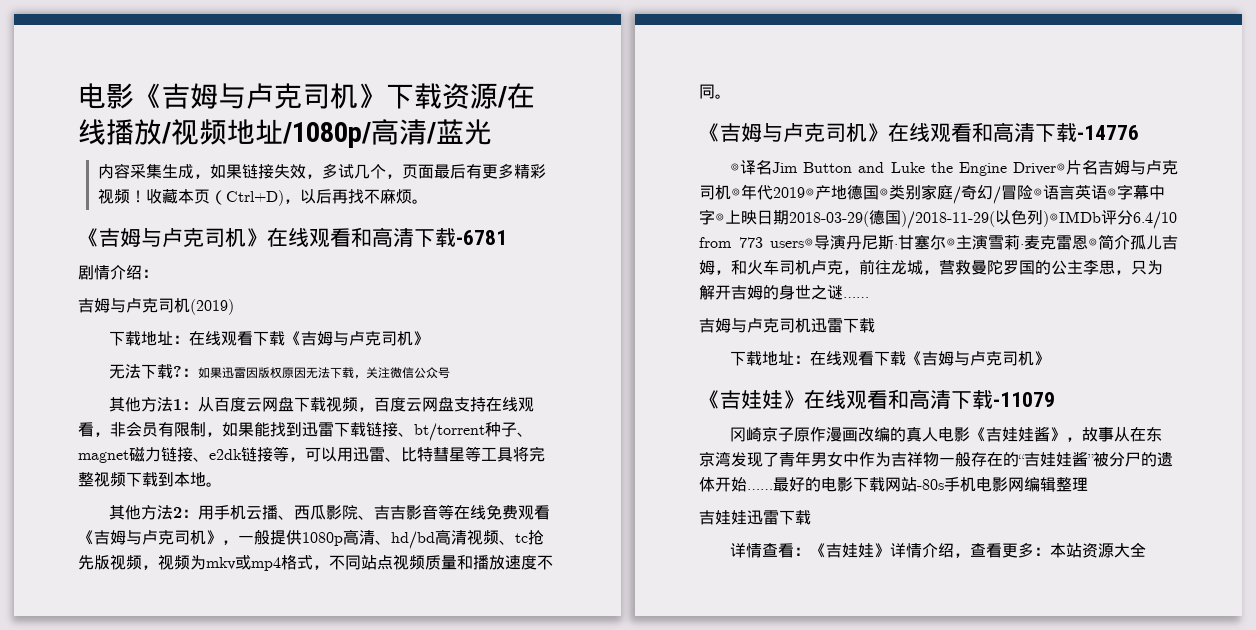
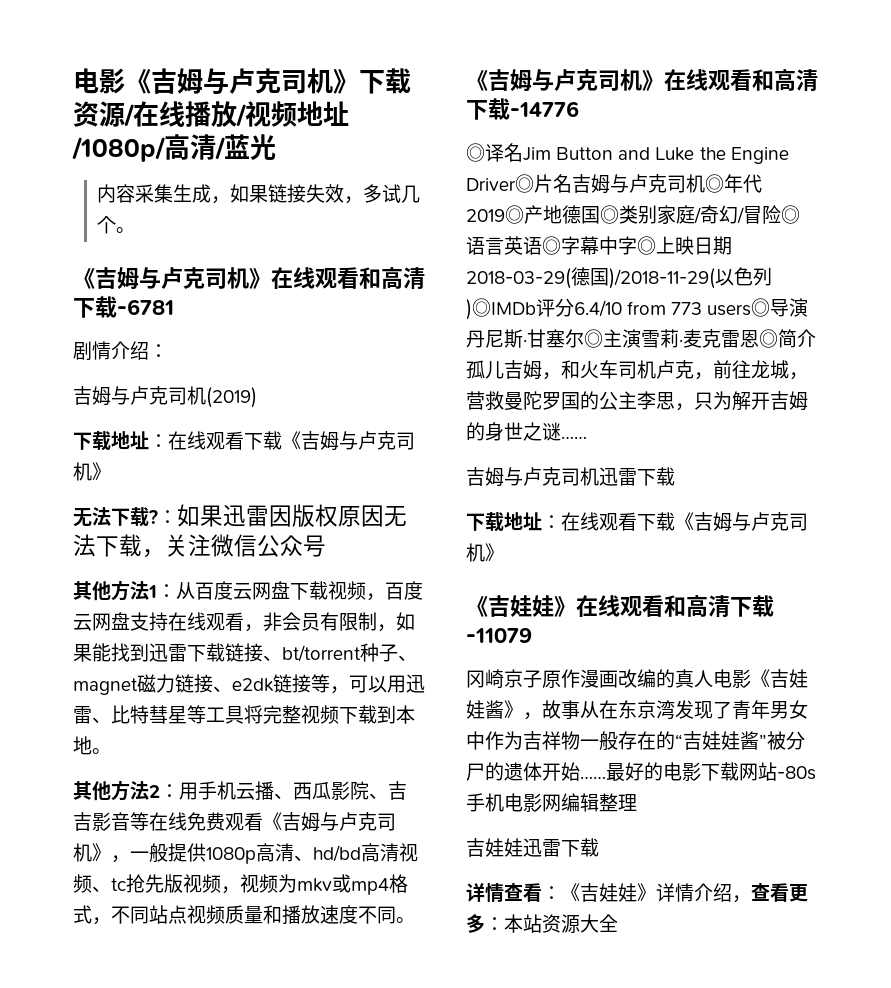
[385,163,546,179] [97,188,412,206] ，页面最后有更多精彩视频！收藏本页（Ctrl+D)，以后再找不麻烦 -> (116, 225) none

